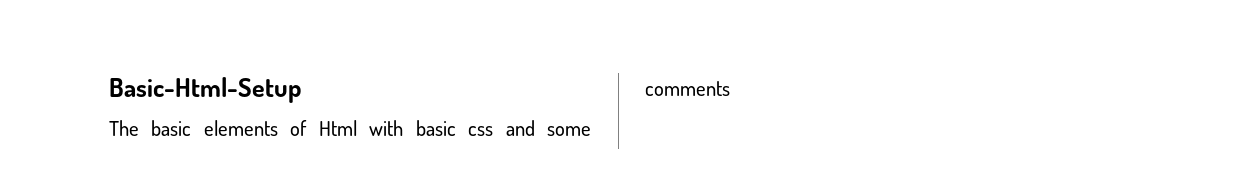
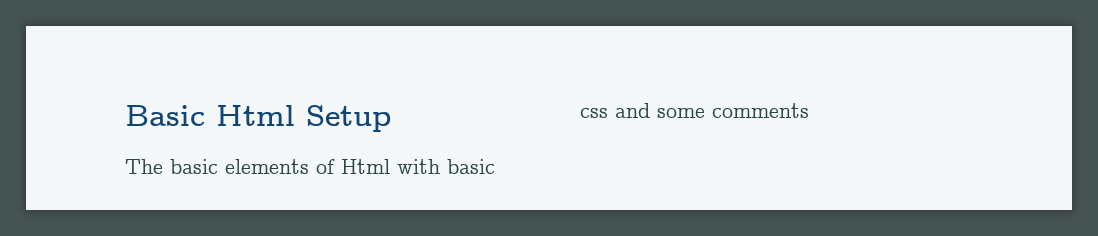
[109,77,302,103] Basic-Html-Setup -> [125,105,391,132] Basic Html Setup

